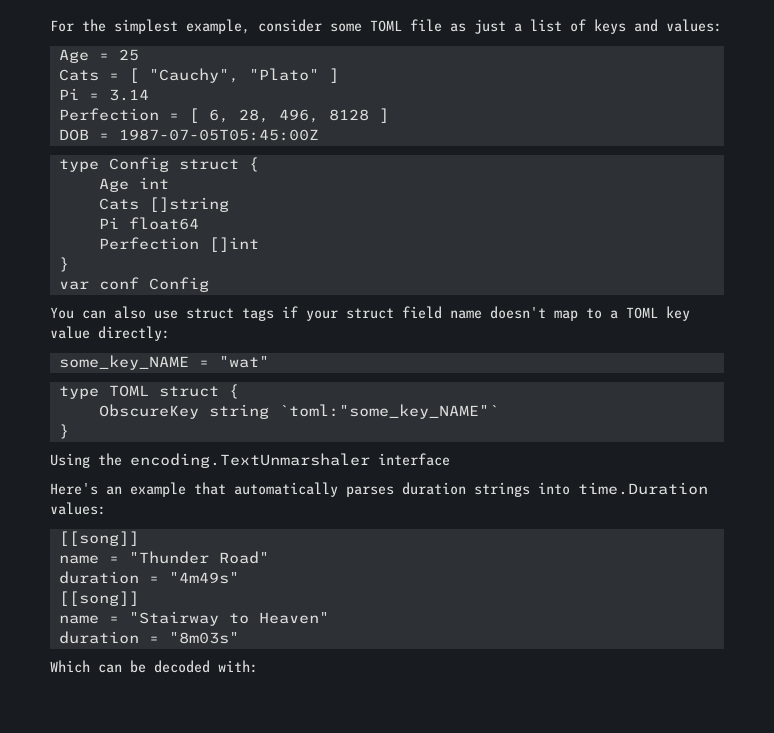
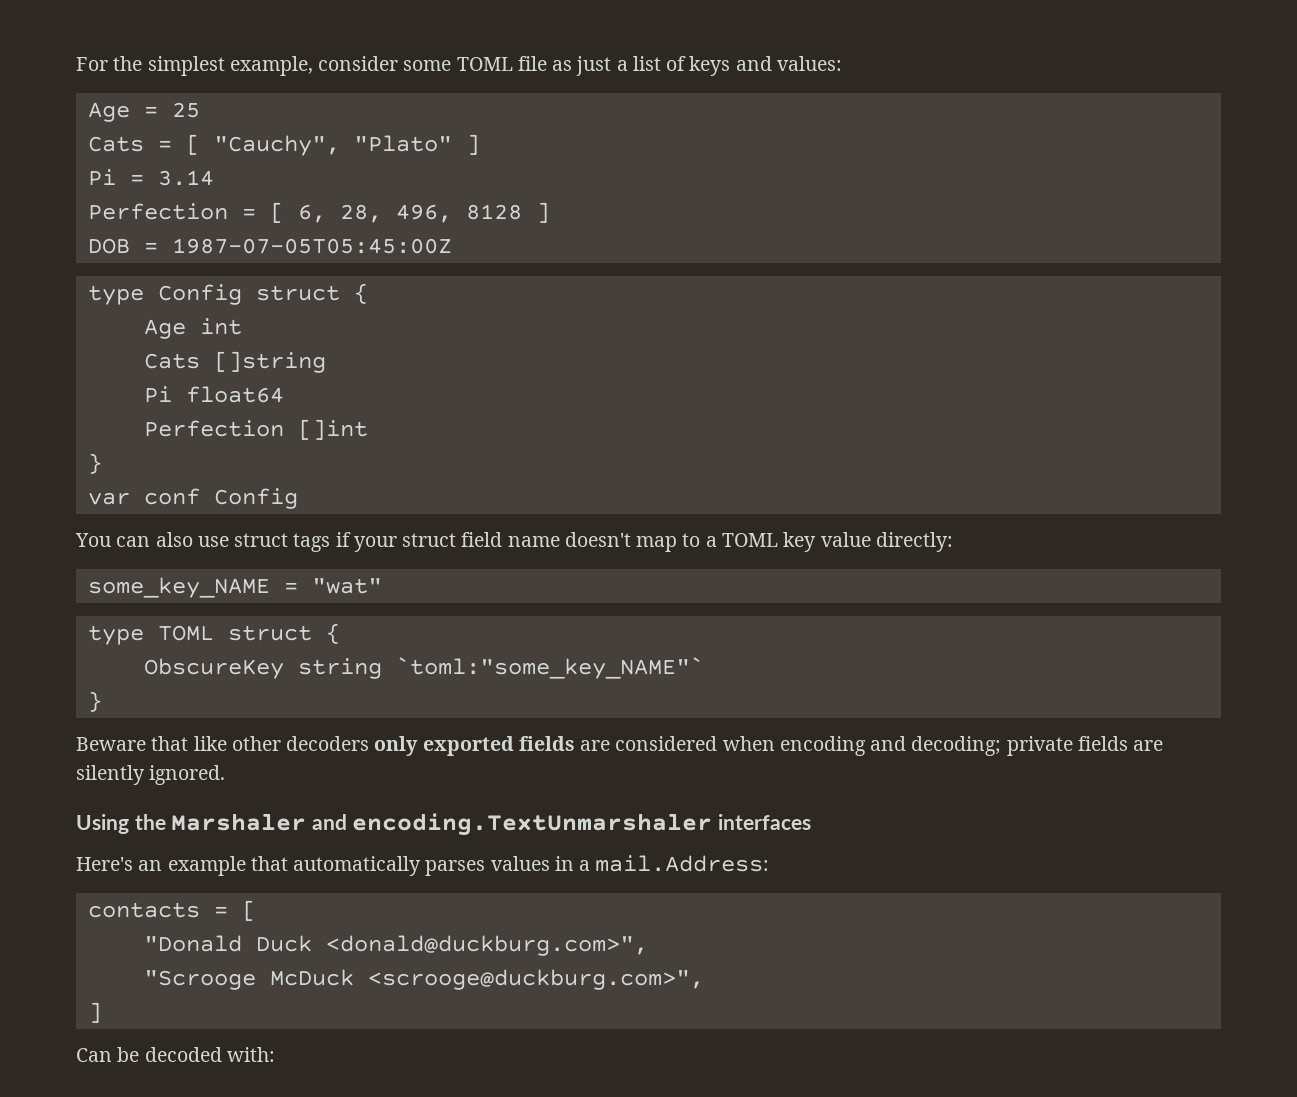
[50,453,450,468] Using the encoding.TextUnmarshaler interface -> [76,736,1164,756] [76,765,226,785] [76,813,811,836] Beware that like other decoders only exported fields are considered when encoding and decoding; private fields are silently ignored. // Using the Marshaler and encoding.TextUnmarshaler interfaces
[402,482,708,497] [50,502,106,515] [58,531,139,546] [58,551,269,564] [58,571,239,584] [58,591,139,606] [58,611,329,626] [58,631,239,644] [50,660,122,673] duration strings into time.Duration values: // [[song]] // name = "Thunder Road" // duration = "4m49s" // [[song]] // name = "Stairway to Heaven" // duration = "8m03s" // Which can -> [490,855,770,872] [87,900,256,921] [143,935,648,956] [143,969,704,990] [87,1002,102,1023] [76,1048,112,1062] values in a mail.Address: // contacts = [ // "Donald Duck <donald@duckburg.com>", // "Scrooge McDuck <scrooge@duckburg.com>", // ] // Can

